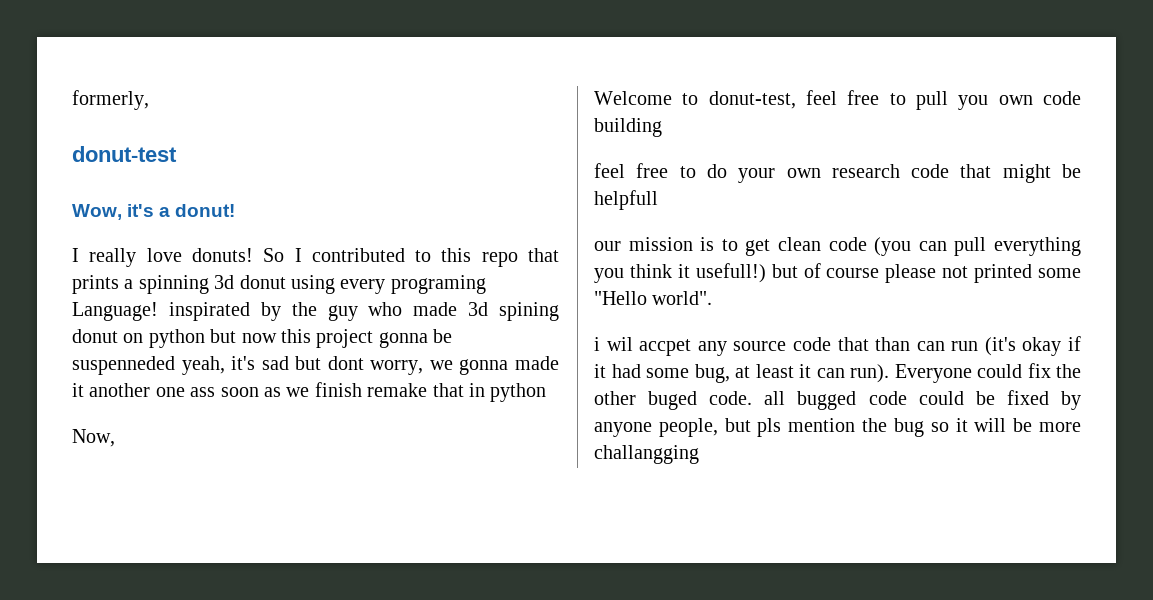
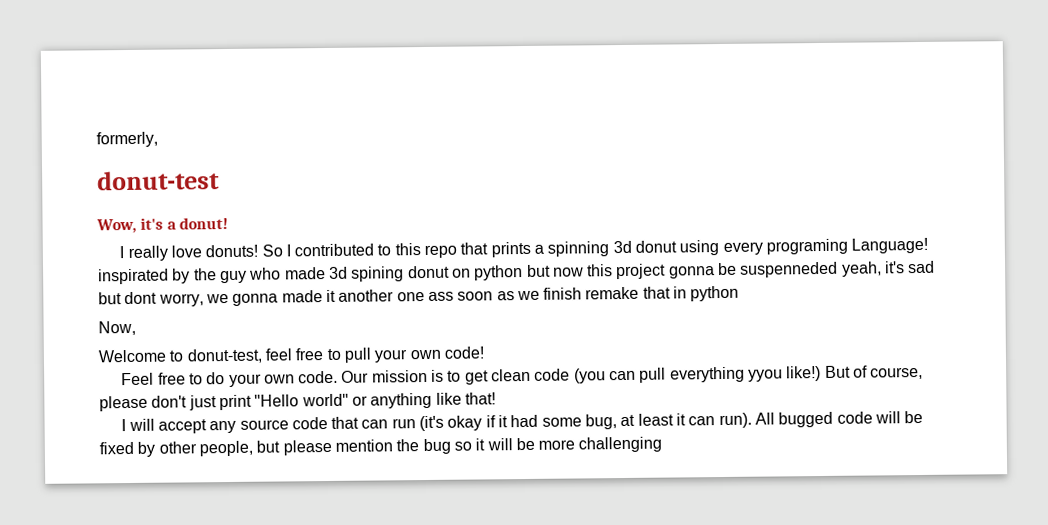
[958,91,1081,110] [594,118,662,137] [594,163,625,178] you own code building // feel -> [374,346,484,363] [121,372,155,386] your own code! // Feel
[831,164,1081,183] [594,190,658,210] [594,241,621,251] research code that might be helpfull // our -> [298,370,370,384] code. Our
[594,263,1081,283] [594,291,713,305] [594,337,692,356] you think it usefull!) but of course please not printed some "Hello world". // i wil accpet -> [747,365,924,382] [99,392,496,412] [121,418,207,434] yyou like!) But of course, please don't just print "Hello world" or anything like that! // I will accept
[875,337,911,351] than -> (360, 422) none
[894,363,1081,383] [594,391,786,410] Everyone could fix the other buged code. all -> [754,412,775,425] All
[918,391,964,405] could -> [874,411,901,424] will
[594,422,652,437] anyone -> [158,441,197,454] other
[757,418,782,437] pls -> [282,439,332,456] please
[594,445,699,464] challangging -> [578,436,663,453] challenging

